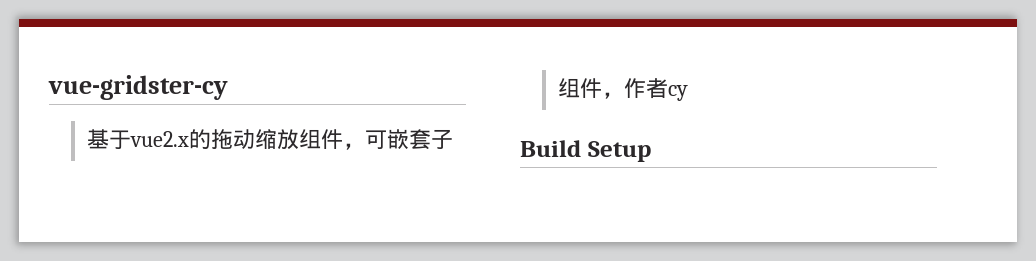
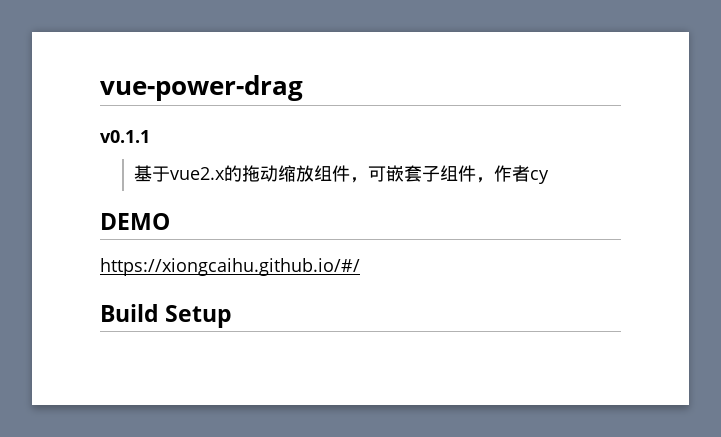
[48,75,228,100] vue-gridster-cy -> [100,75,303,101] [100,130,150,143] vue-power-drag // v0.1.1
(688, 93) none -> [100,213,170,230] [100,258,360,276] // DEMO // https://xiongcaihu.github.io/#/

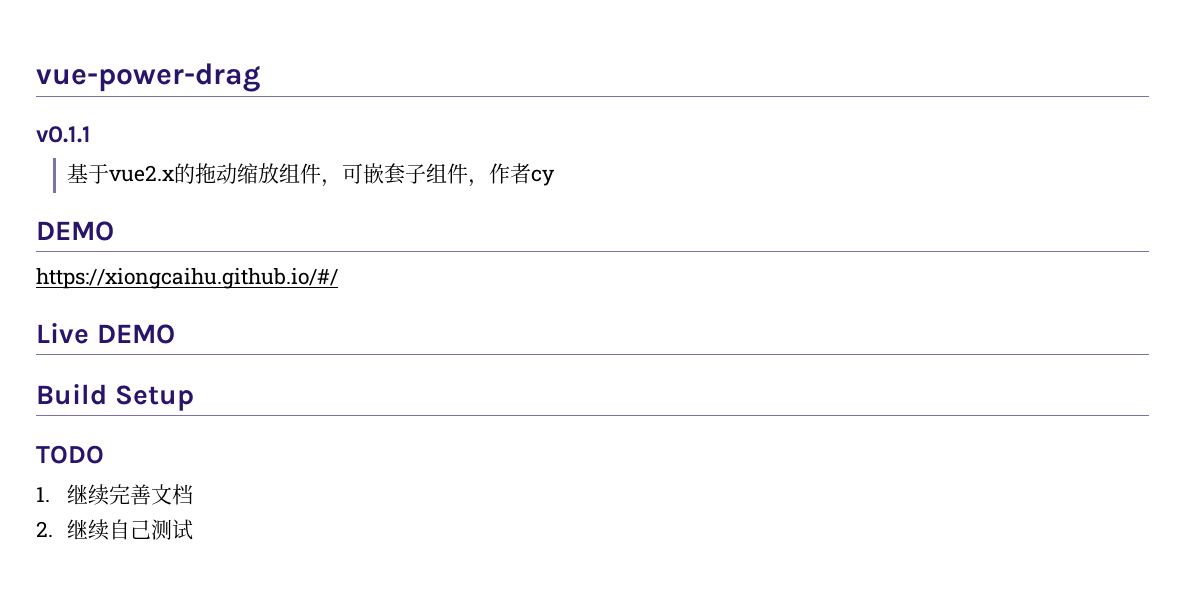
(360, 267) none -> [36,323,175,344] // Live DEMO
(233, 316) none -> [36,445,104,464] [36,484,194,506] [36,519,194,541] // TODO // 1.继续完善文档 // 2.继续自己测试

